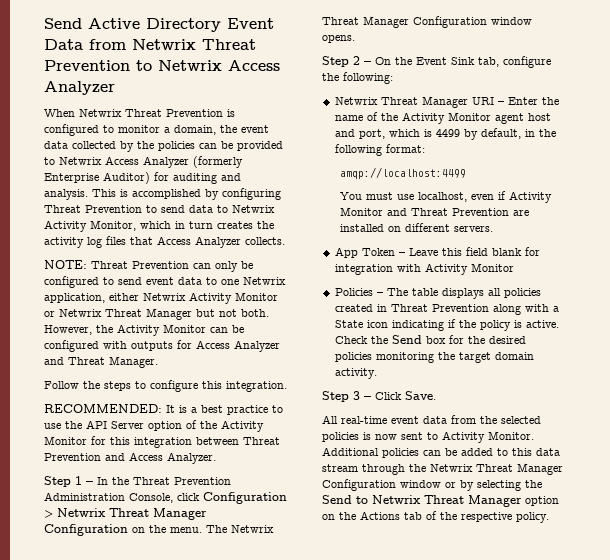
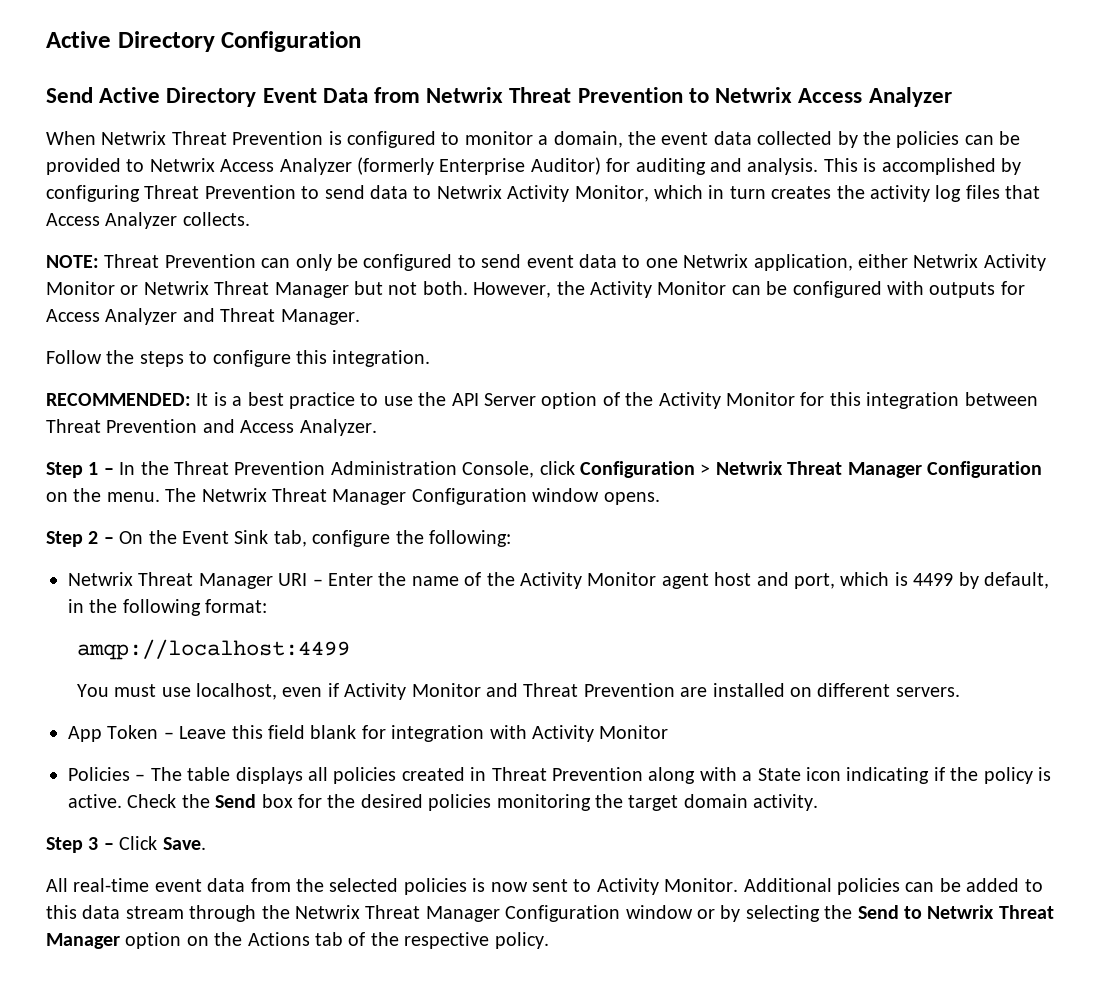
(44, 23) none -> [46,31,362,52] Active Directory Configuration //

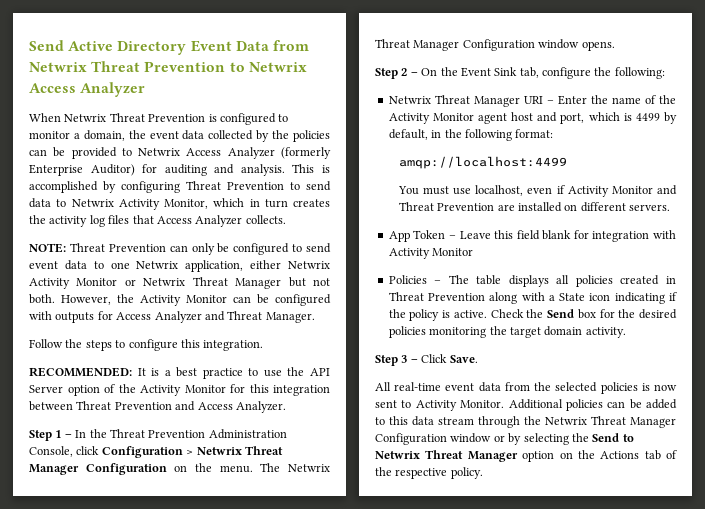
[46,31,362,52] Active Directory Configuration // -> (29, 45) none

